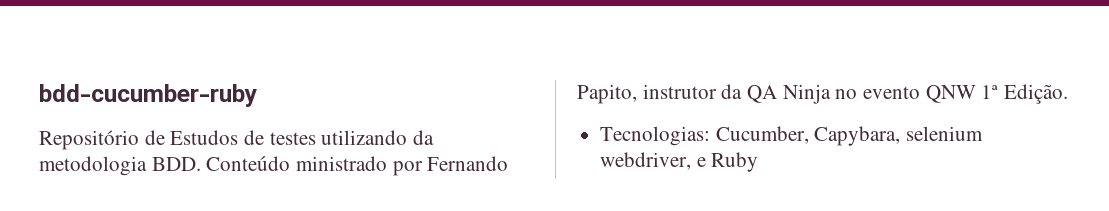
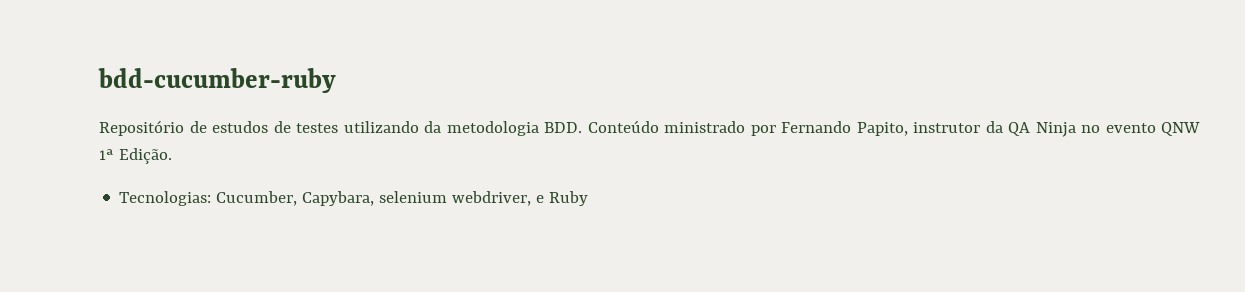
[170,130,239,145] Estudos -> [212,121,268,133] estudos

